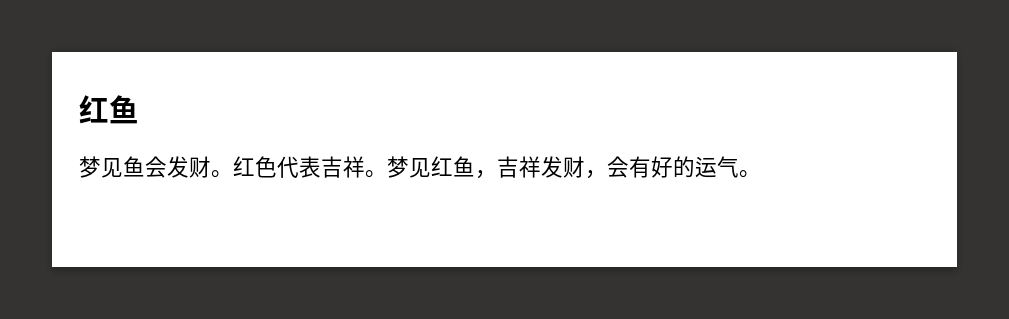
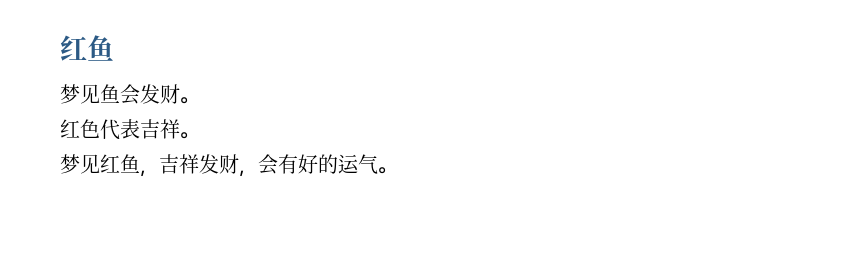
(233, 174) none -> (199, 100) //
(387, 174) none -> (199, 135) //

